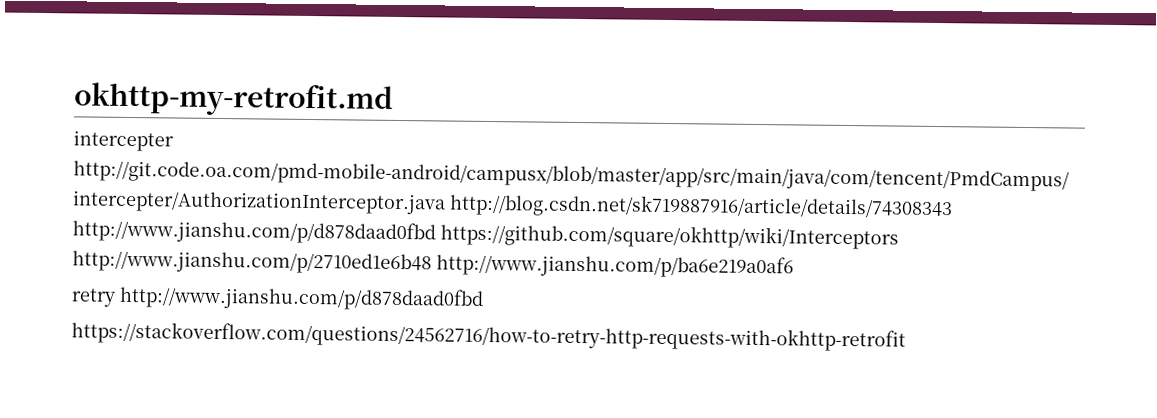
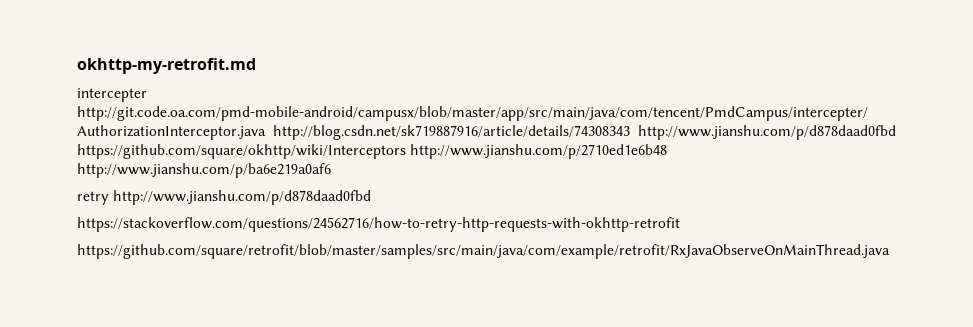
(906, 336) none -> [77,244,890,259] // https://github.com/square/retrofit/blob/master/samples/src/main/java/com/example/retrofit/RxJavaObserveOnMainThread.java

